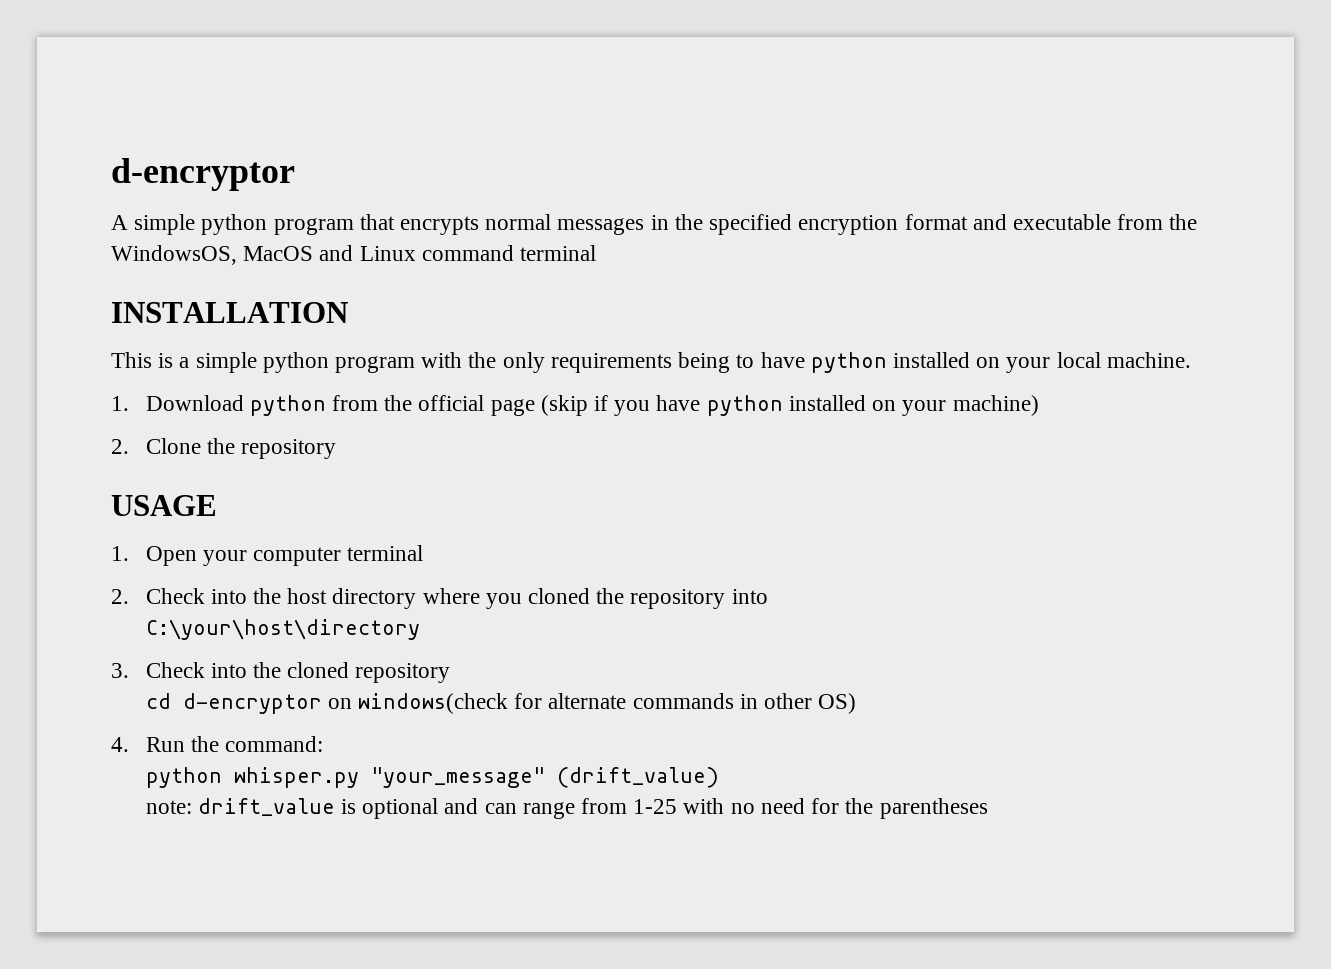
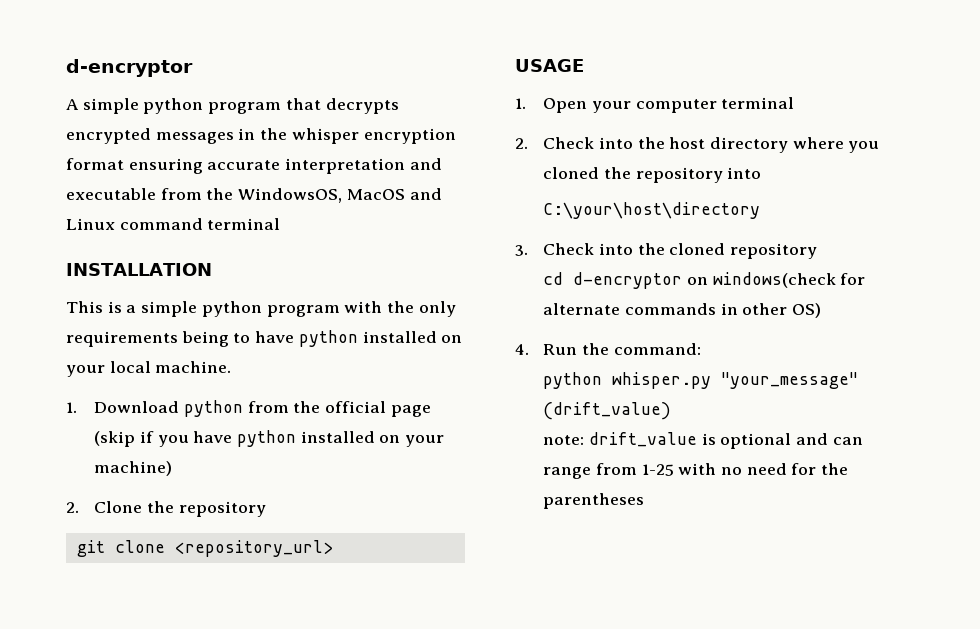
[400,214,552,235] encrypts normal -> [325,98,399,114] [66,128,151,144] decrypts encrypted
[709,214,793,235] specified -> [291,128,359,144] whisper
(968, 222) none -> [128,158,406,174] ensuring accurate interpretation
(336, 449) none -> [76,540,333,557] // git clone <repository_url>

